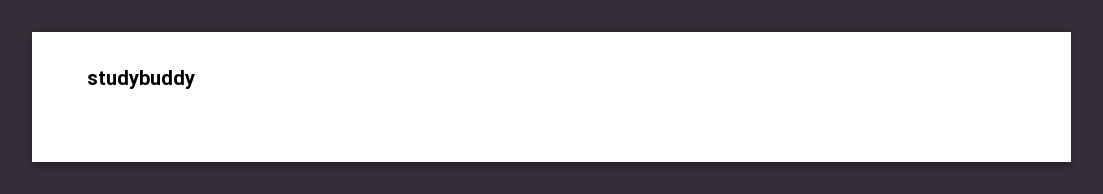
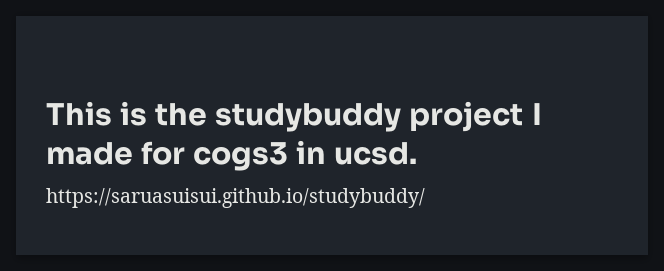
[87,70,195,89] studybuddy -> [46,101,542,132] [46,140,418,171] [46,188,425,208] This is the studybuddy project I made for cogs3 in ucsd. // https://saruasuisui.github.io/studybuddy/

